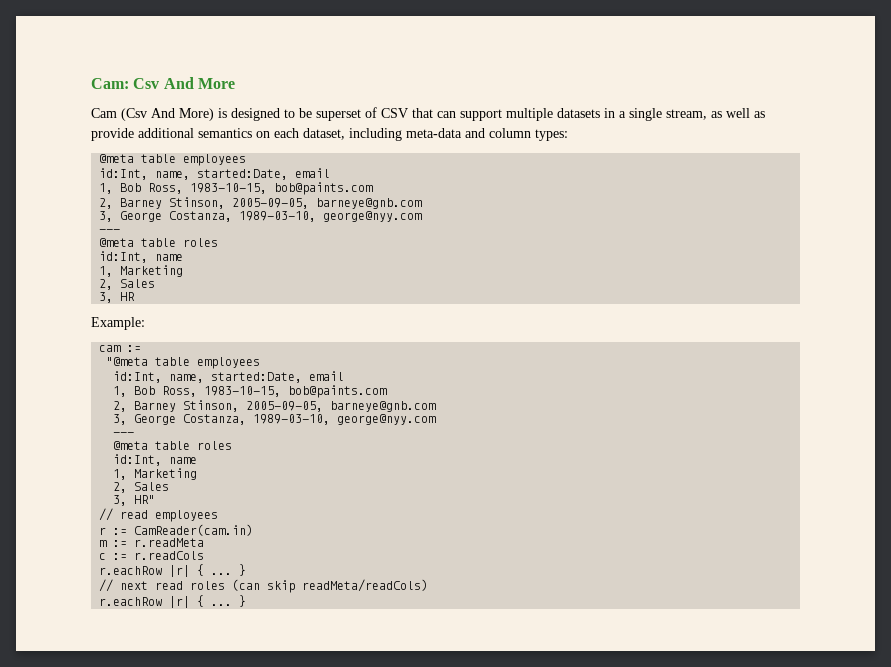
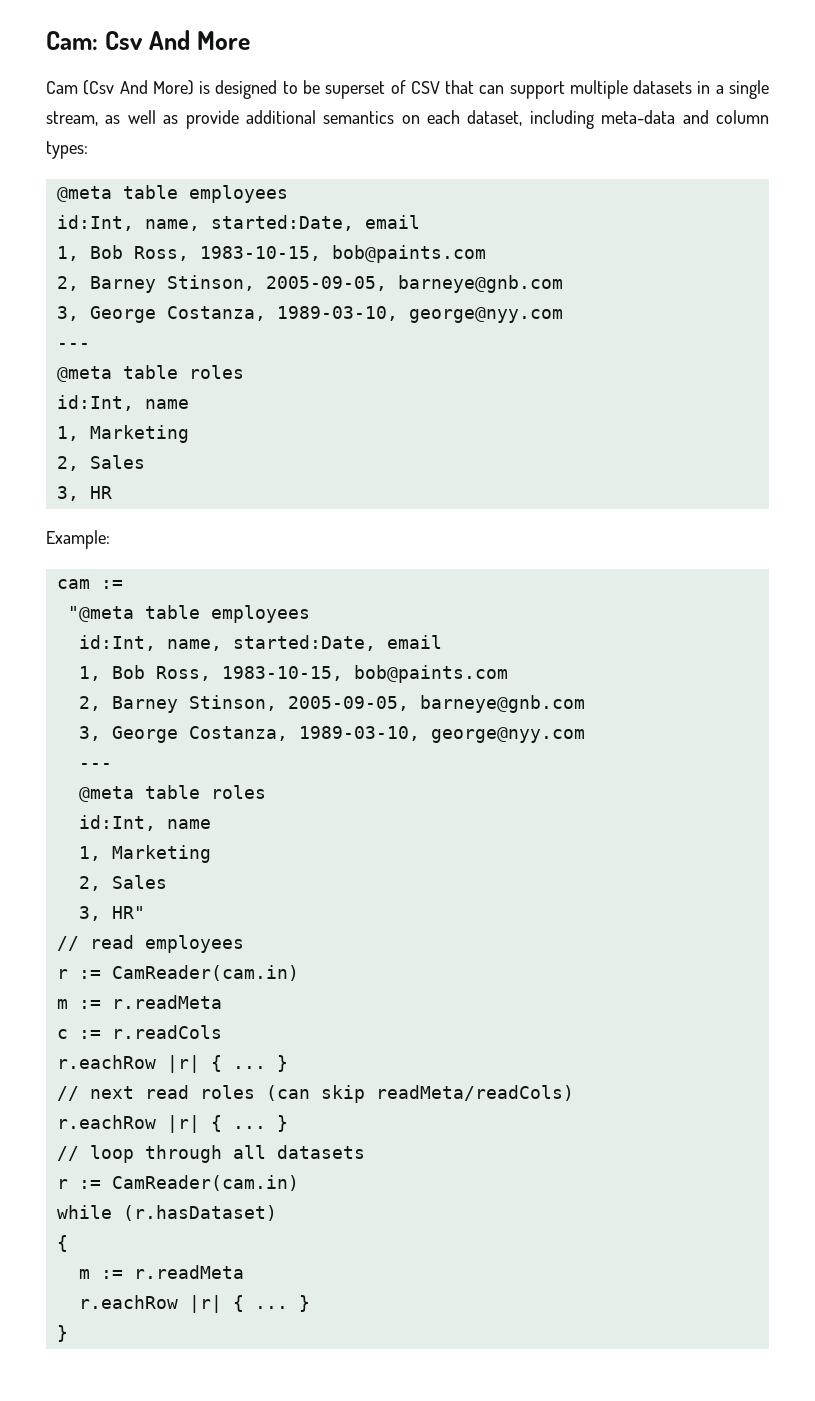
(247, 601) none -> [56,1145,365,1163] [56,1175,299,1191] [56,1205,277,1221] [56,1235,68,1252] [78,1265,244,1279] [78,1295,310,1313] [56,1325,68,1342] // // loop through all datasets // r := CamReader(cam.in) // while (r.hasDataset) // { // m := r.readMeta // r.eachRow |r| { ... } // }

